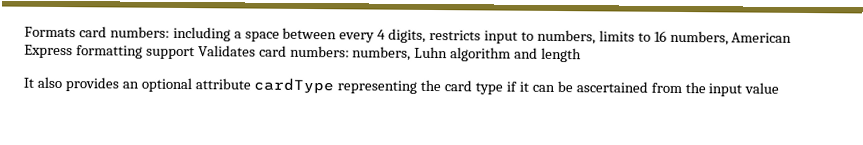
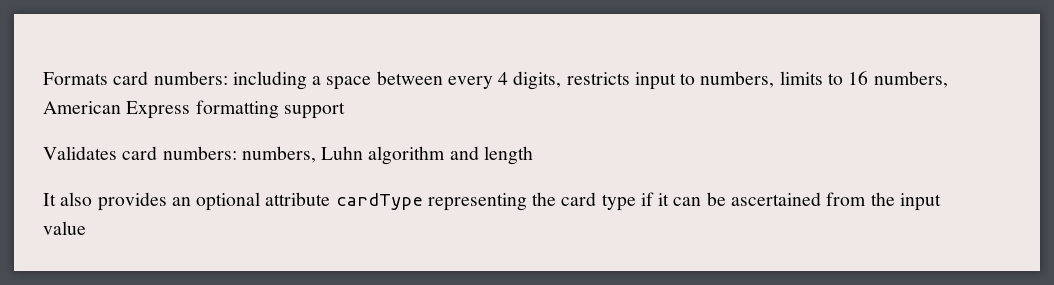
(195, 53) none -> (345, 110) //

